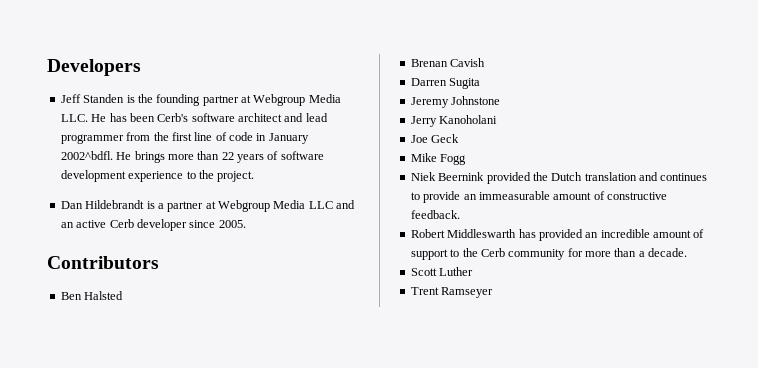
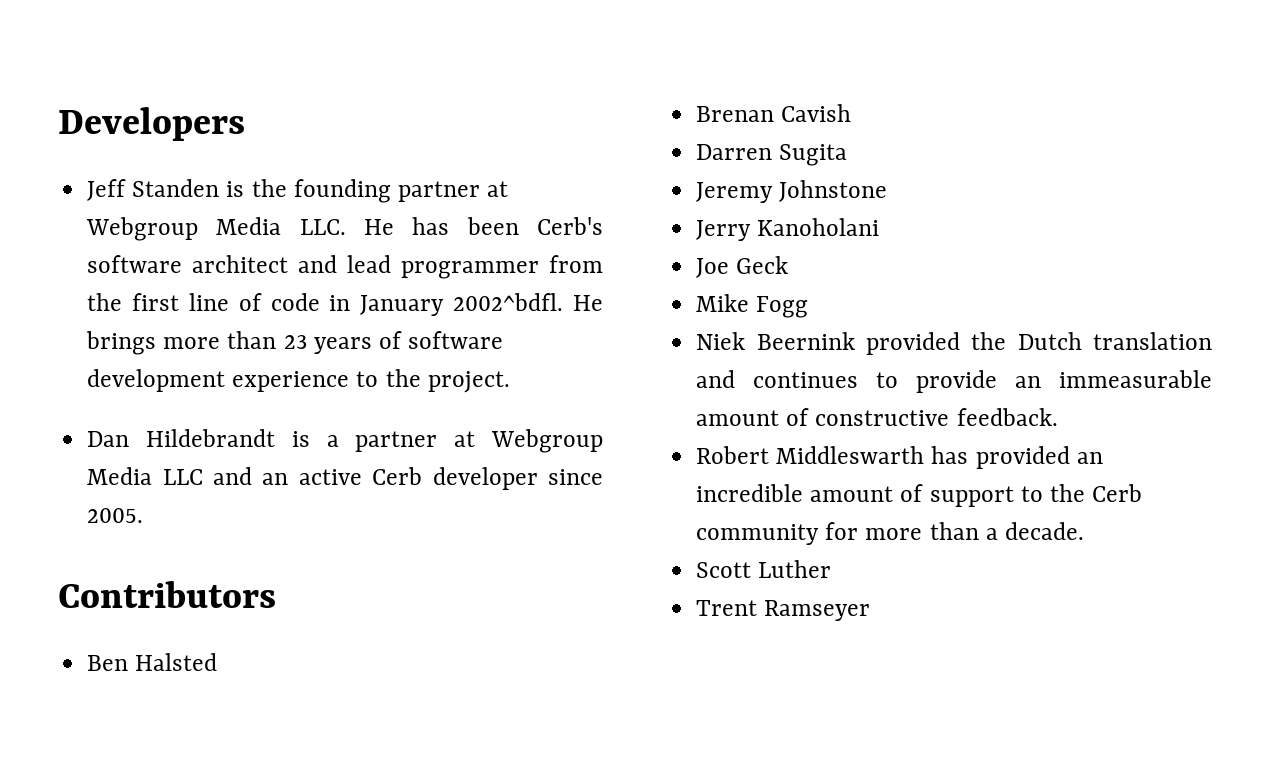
[221,152,234,160] 22 -> [283,335,307,349] 23

